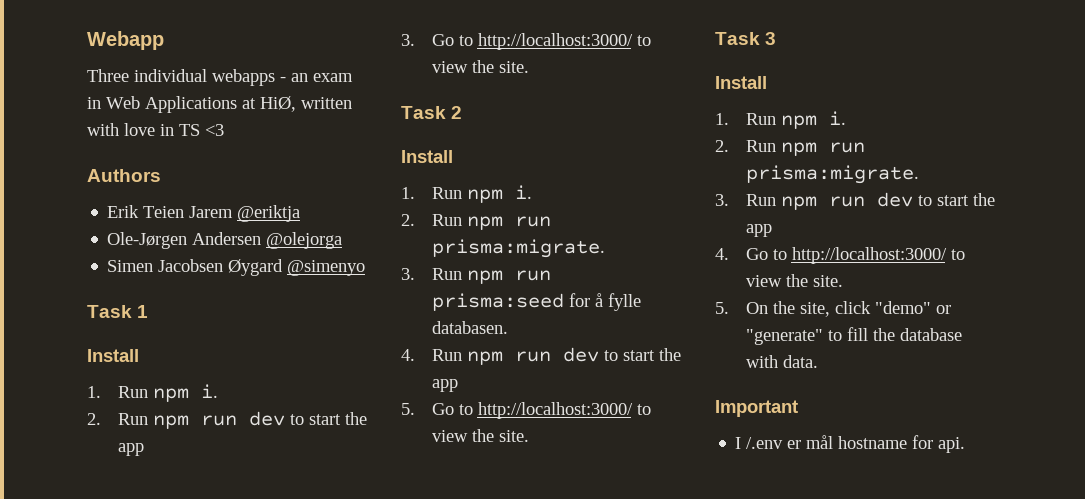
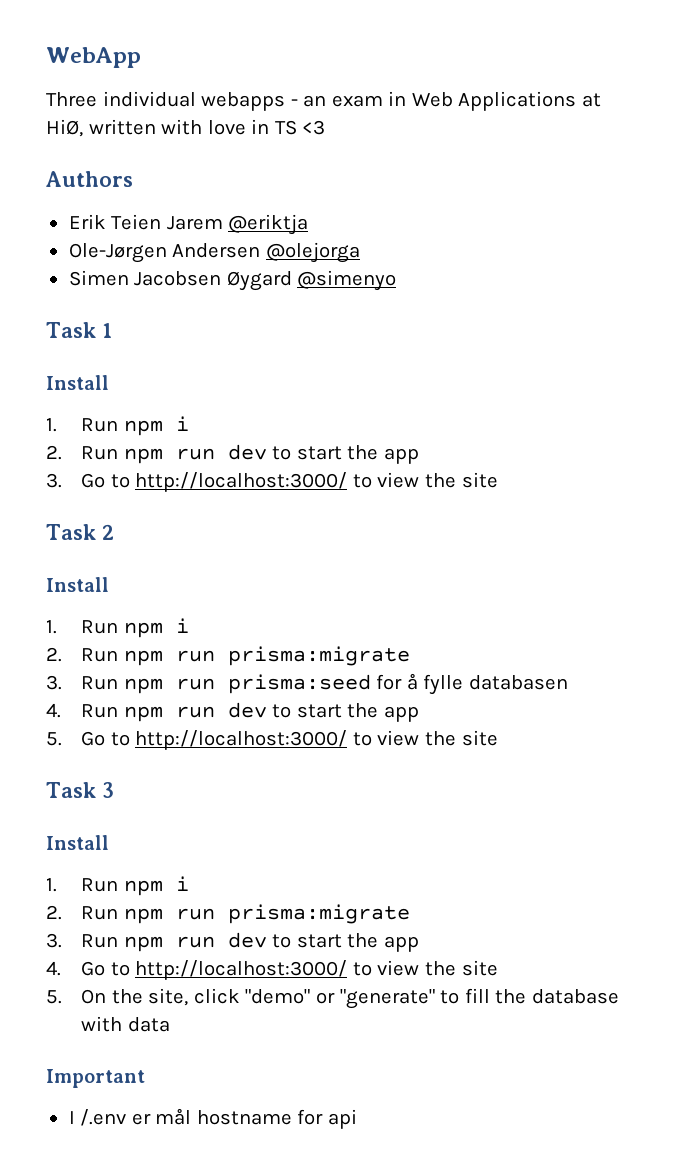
[87,31,164,50] Webapp -> [46,47,141,68] WebApp
[200,384,218,398] i. -> [175,416,189,431] i
[498,61,529,73] site. -> [461,472,498,488] site
[514,185,532,199] [401,214,551,230] [431,239,605,258] i. // 2. Run npm run prisma:migrate. -> [175,618,189,633] [46,646,410,666] i // 2. Run npm run prisma:migrate
[431,321,508,334] databasen. -> [468,675,568,690] databasen
[498,430,529,442] site. -> [461,730,498,746] site
[828,111,846,125] [715,140,865,156] [745,165,919,184] i. // 2. Run npm run prisma:migrate. -> [175,876,189,891] [46,904,410,924] i // 2. Run npm run prisma:migrate
[812,275,843,287] site. -> [461,960,498,976] site
[782,355,818,368] data. -> [127,1017,170,1032] data
[938,437,966,453] api. -> [327,1109,357,1129] api

